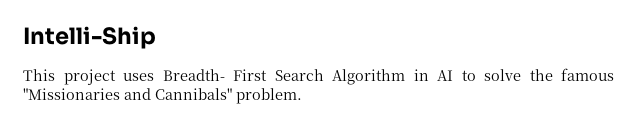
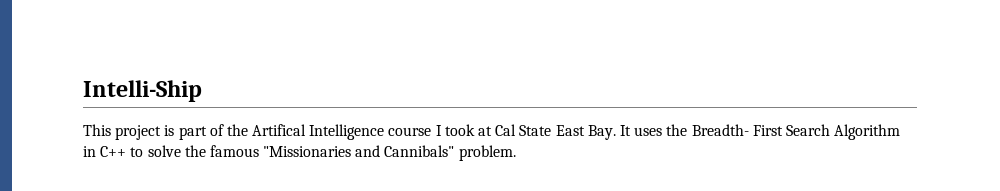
[123,73,154,81] uses -> [164,124,688,140] is part of the Artifical Intelligence course I took at Cal State East Bay. It uses the
[437,70,453,81] AI -> [100,146,127,157] C++

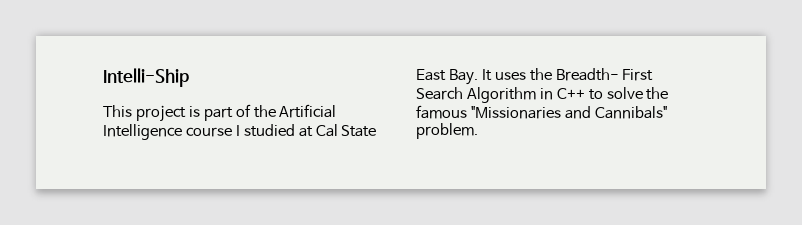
[252,124,307,136] Artifical -> [279,104,337,118] Artificial
[444,124,475,136] took -> [243,124,295,137] studied

